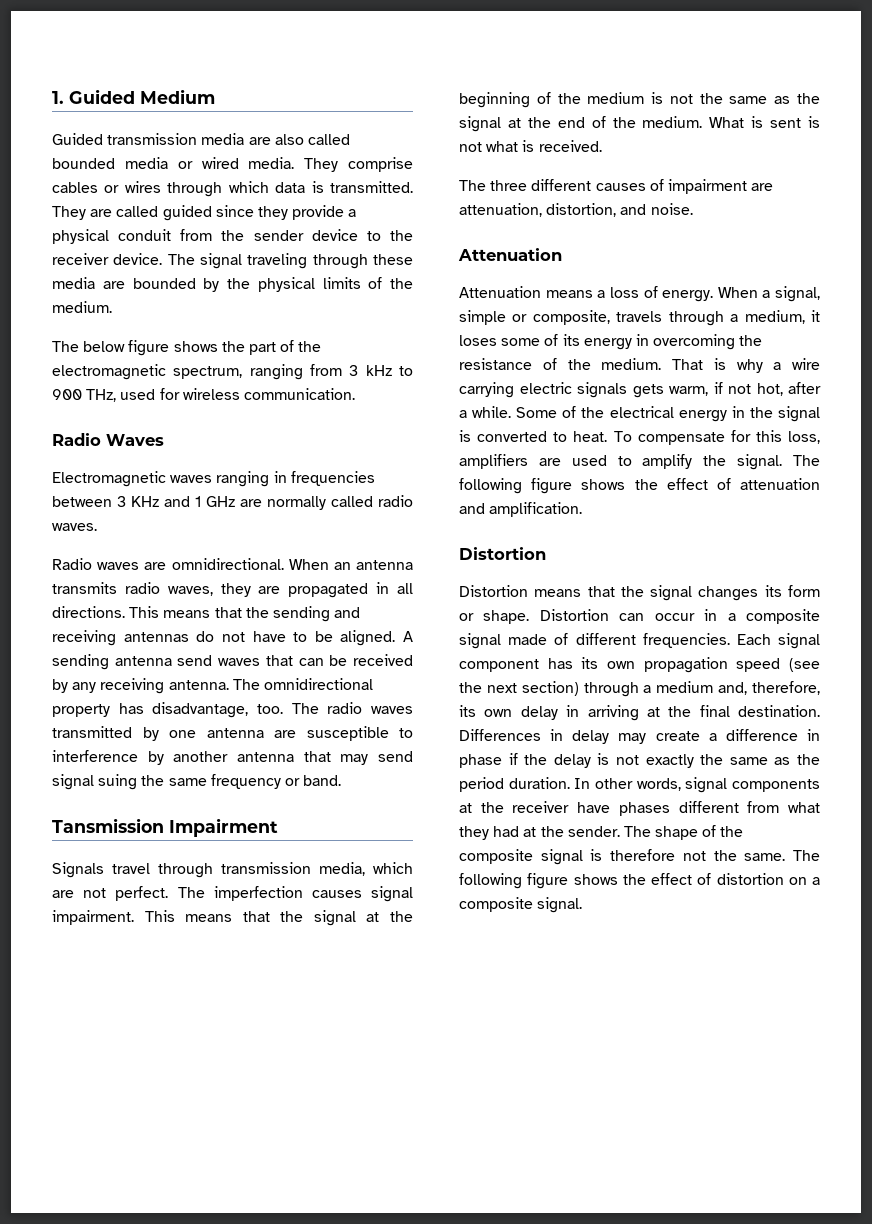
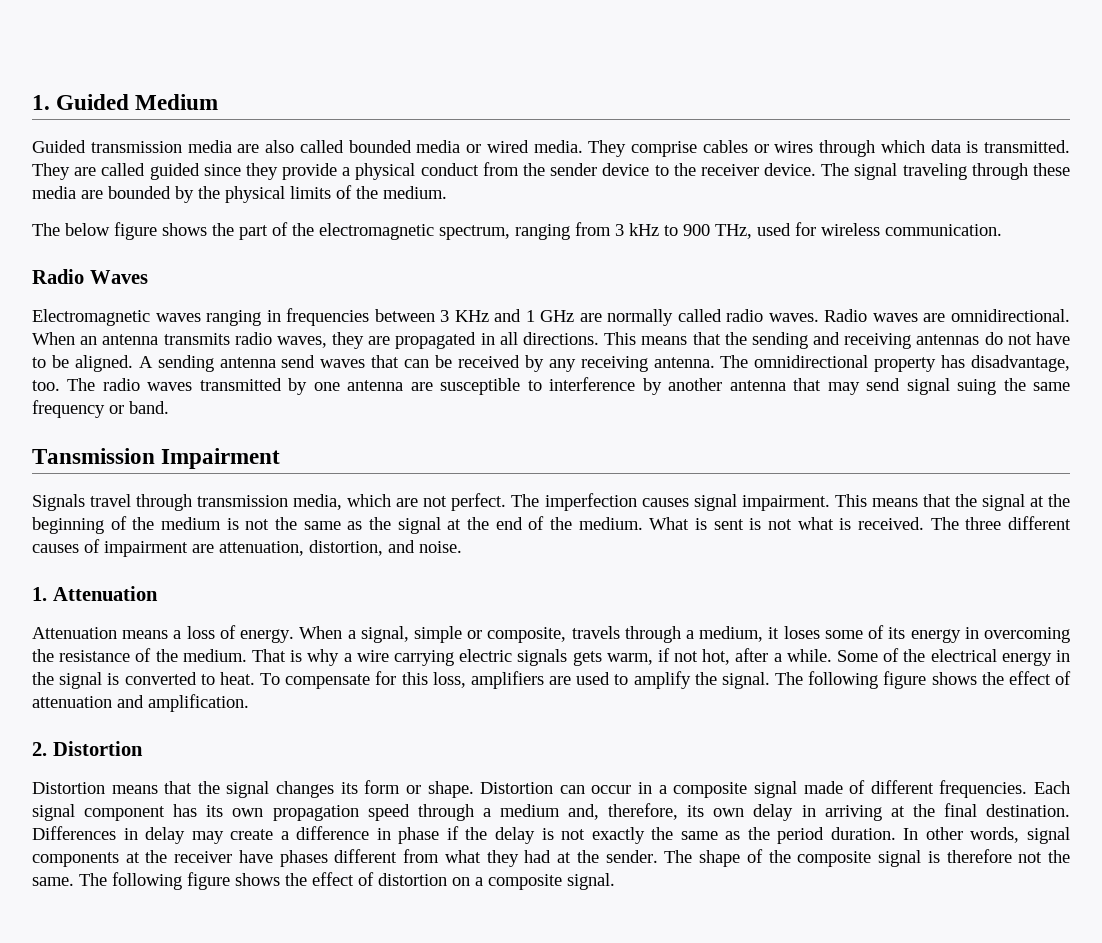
[118,229,172,241] conduit -> [420,163,479,176] conduct
(97, 527) // -> (819, 317) none
(602, 146) // -> (924, 523) none
(693, 209) none -> [32,587,47,601] 1.
(583, 509) none -> [32,742,47,756] 2.
[789,658,820,672] [459,681,579,696] (see the next section) -> (410, 812) none

